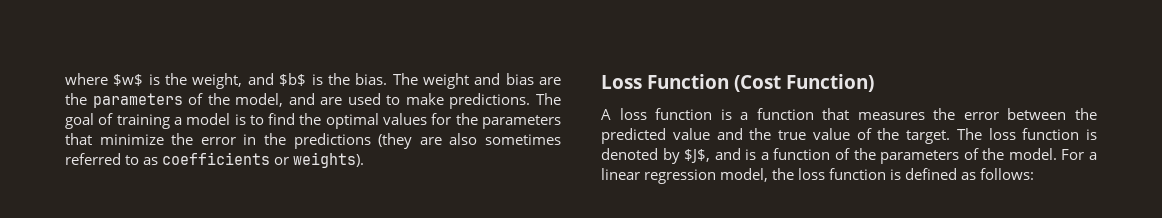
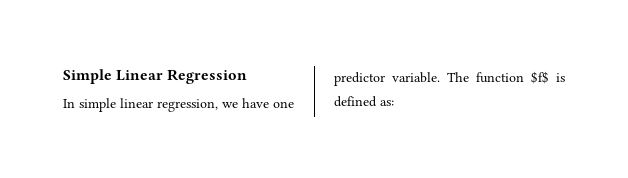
[65,73,561,89] [65,93,561,109] [65,113,562,129] [65,133,561,149] [65,152,365,168] [601,74,875,92] [601,108,1097,120] [601,128,1097,144] [601,148,1097,164] [601,168,1035,184] where $w$ is the weight, and $b$ is the bias. The weight and bias are the parameters of the model, and are used to make predictions. The goal of training a model is to find the optimal values for the parameters that minimize the error in the predictions (they are also sometimes referred to as coefficients or weights). // Loss Function (Cost Function) // A loss function is a function that measures the error between the predicted value and the true value of the target. The loss function is denoted by $J$, and is a function of the parameters of the model. For a linear regression model, the loss function is defined as follows: -> [63,69,248,84] [63,98,294,112] [334,71,565,86] [334,96,394,107] Simple Linear Regression // In simple linear regression, we have one predictor variable. The function $f$ is defined as:

